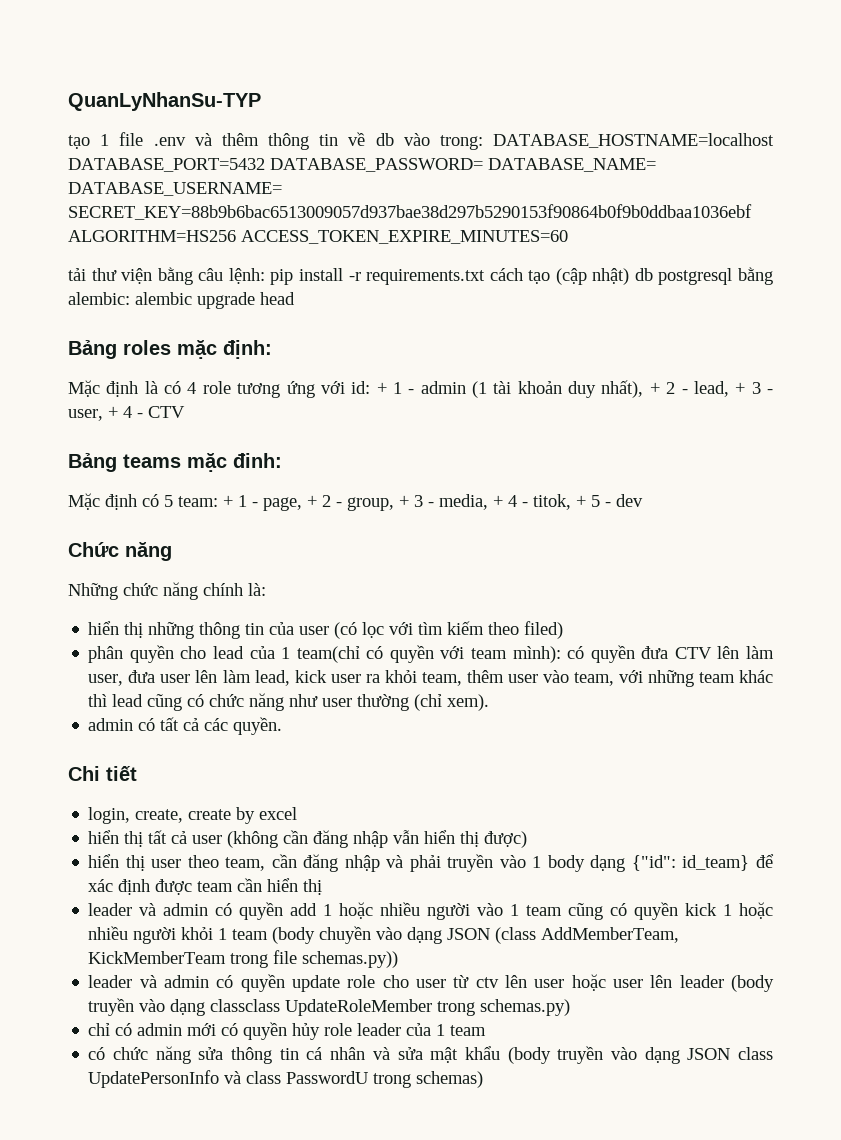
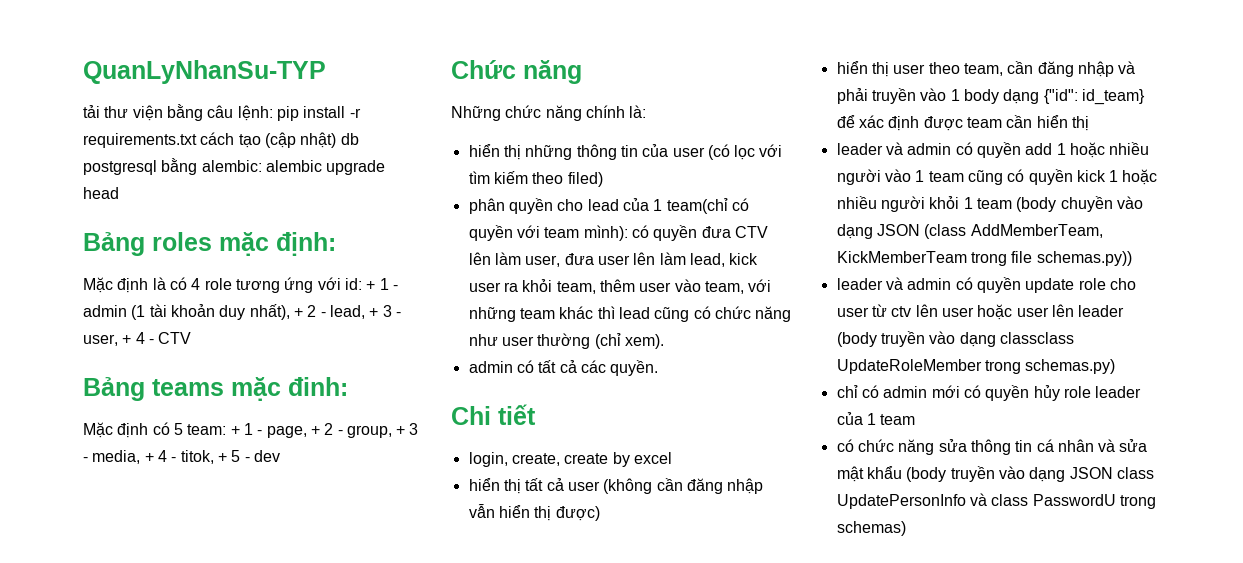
[68,132,774,150] [68,158,656,172] [68,182,282,196] [68,204,752,220] [68,230,568,244] // tạo 1 file .env và thêm thông tin về db vào trong: DATABASE_HOSTNAME=localhost DATABASE_PORT=5432 DATABASE_PASSWORD= DATABASE_NAME= DATABASE_USERNAME= SECRET_KEY=88b9b6bac6513009057d937bae38d297b5290153f90864b0f9b0ddbaa1036ebf ALGORITHM=HS256 ACCESS_TOKEN_EXPIRE_MINUTES=60 -> (326, 72) none

